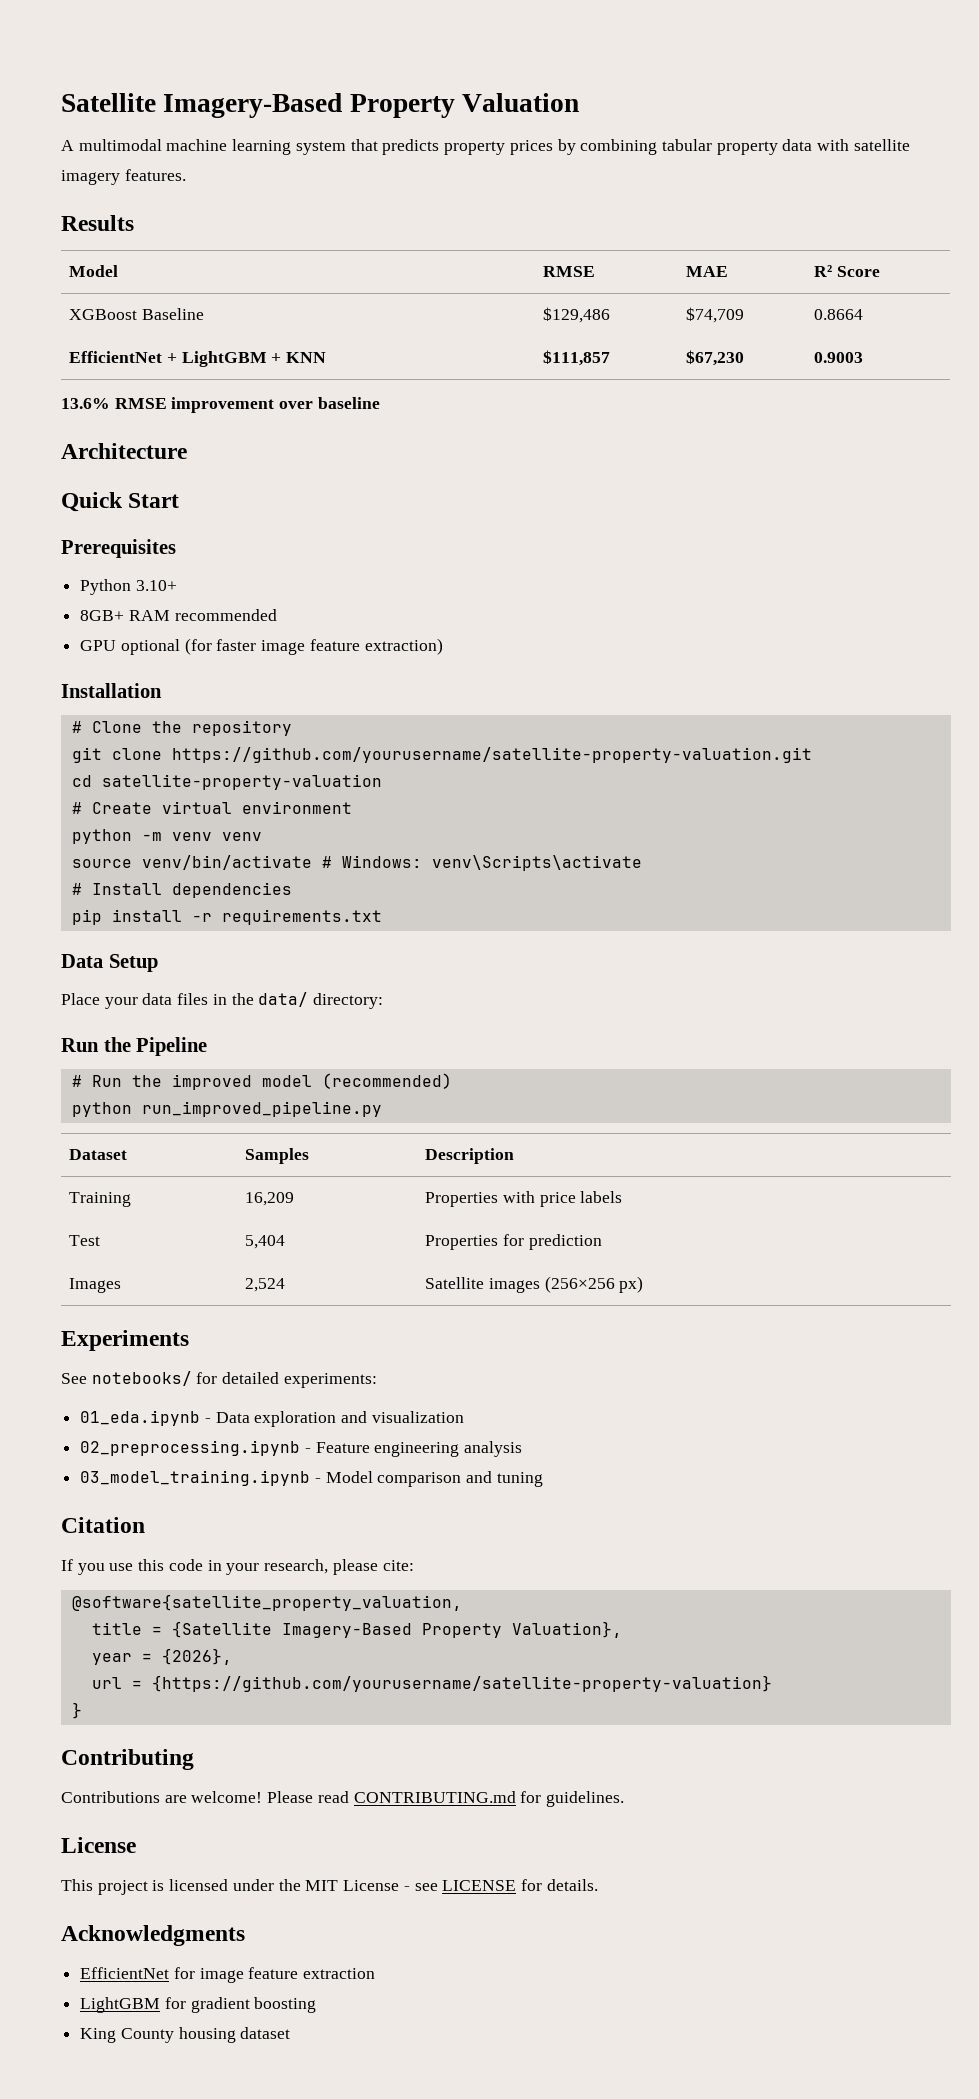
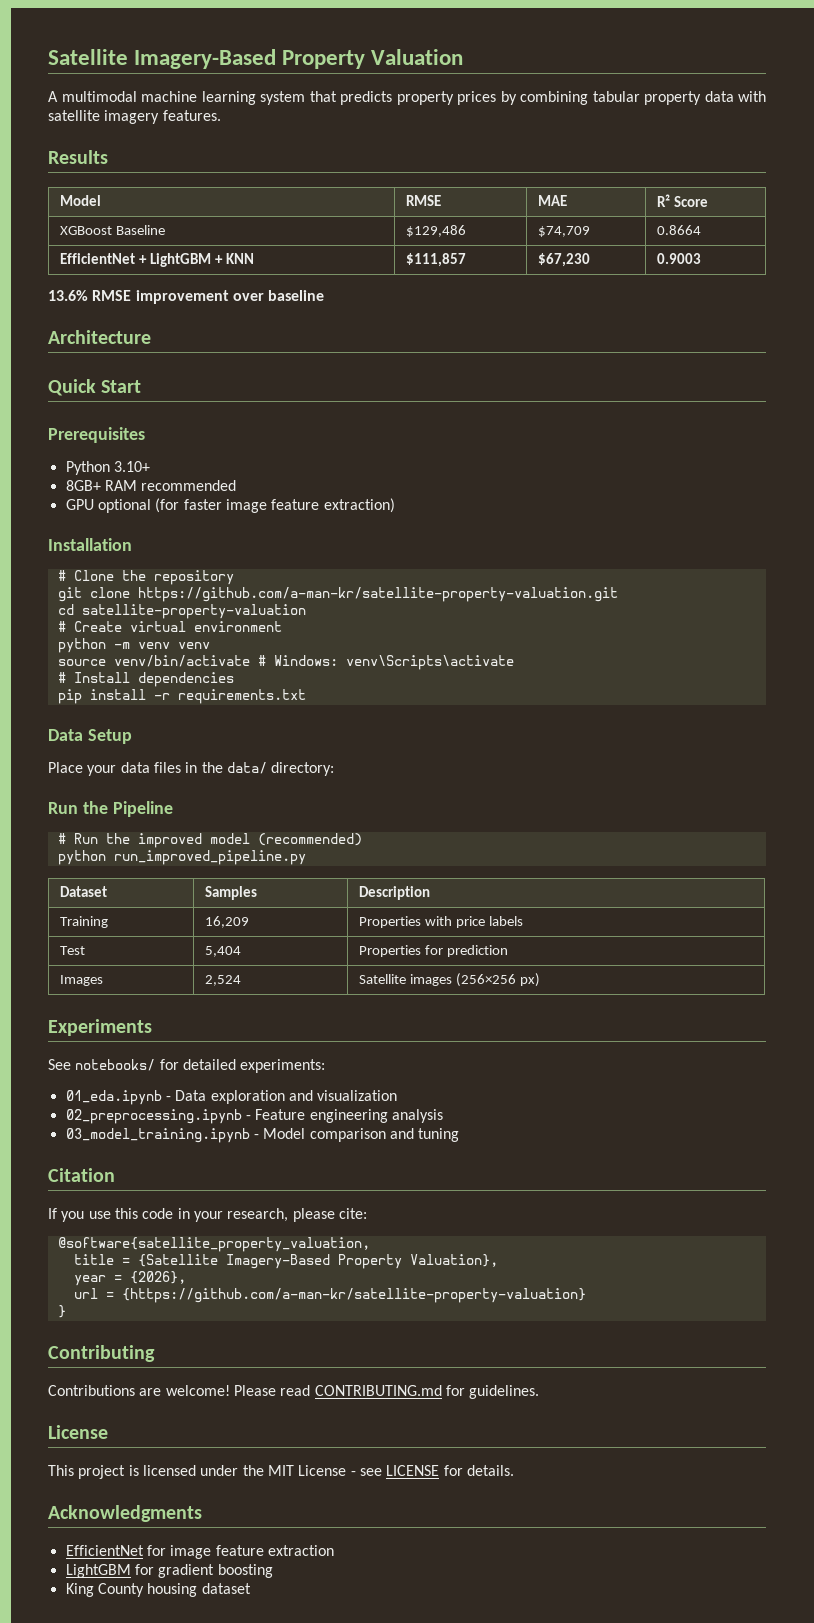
[171,747,812,763] https://github.com/yourusername/satellite-property-valuation.git -> [137,587,618,602] https://github.com/a-man-kr/satellite-property-valuation.git
[151,1675,772,1692] {https://github.com/yourusername/satellite-property-valuation} -> [121,1288,586,1303] {https://github.com/a-man-kr/satellite-property-valuation}

